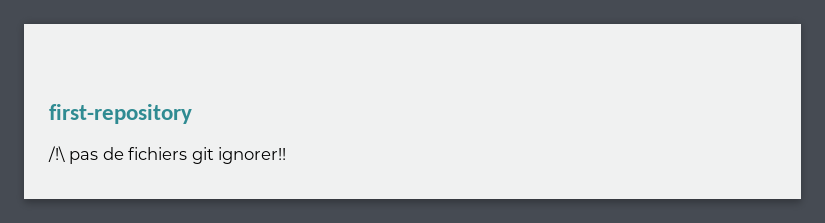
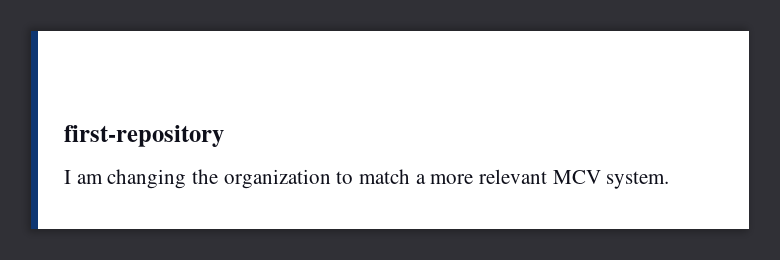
[48,146,287,164] /!\ pas de fichiers git ignorer!! -> [64,169,670,189] I am changing the organization to match a more relevant MCV system.

